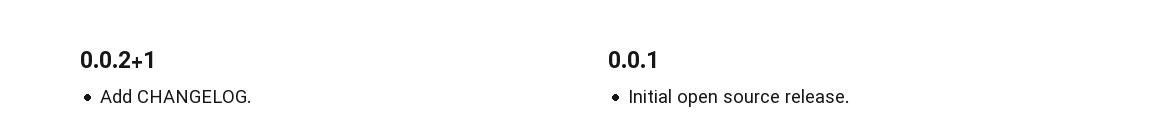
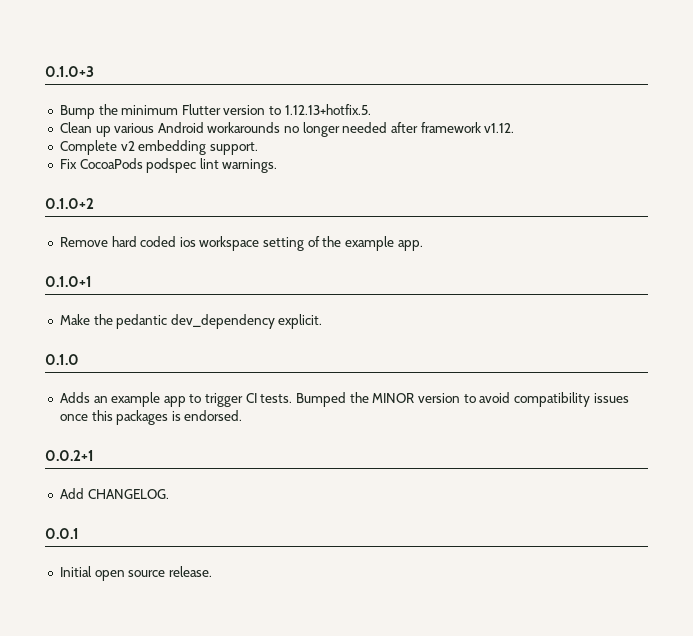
(80, 59) none -> [45,66,94,77] [59,104,371,119] [59,122,515,137] [59,140,258,155] [59,158,278,173] [45,198,94,209] [59,236,423,251] [45,276,92,287] [59,314,323,329] [45,354,79,365] [59,392,629,407] [59,410,243,425] 0.1.0+3 // Bump the minimum Flutter version to 1.12.13+hotfix.5. // Clean up various Android workarounds no longer needed after framework v1.12. // Complete v2 embedding support. // Fix CocoaPods podspec lint warnings. // 0.1.0+2 // Remove hard coded ios workspace setting of the example app. // 0.1.0+1 // Make the pedantic dev_dependency explicit. // 0.1.0 // Adds an example app to trigger CI tests. Bumped the MINOR version to avoid compatibility issues once this packages is endorsed. //

